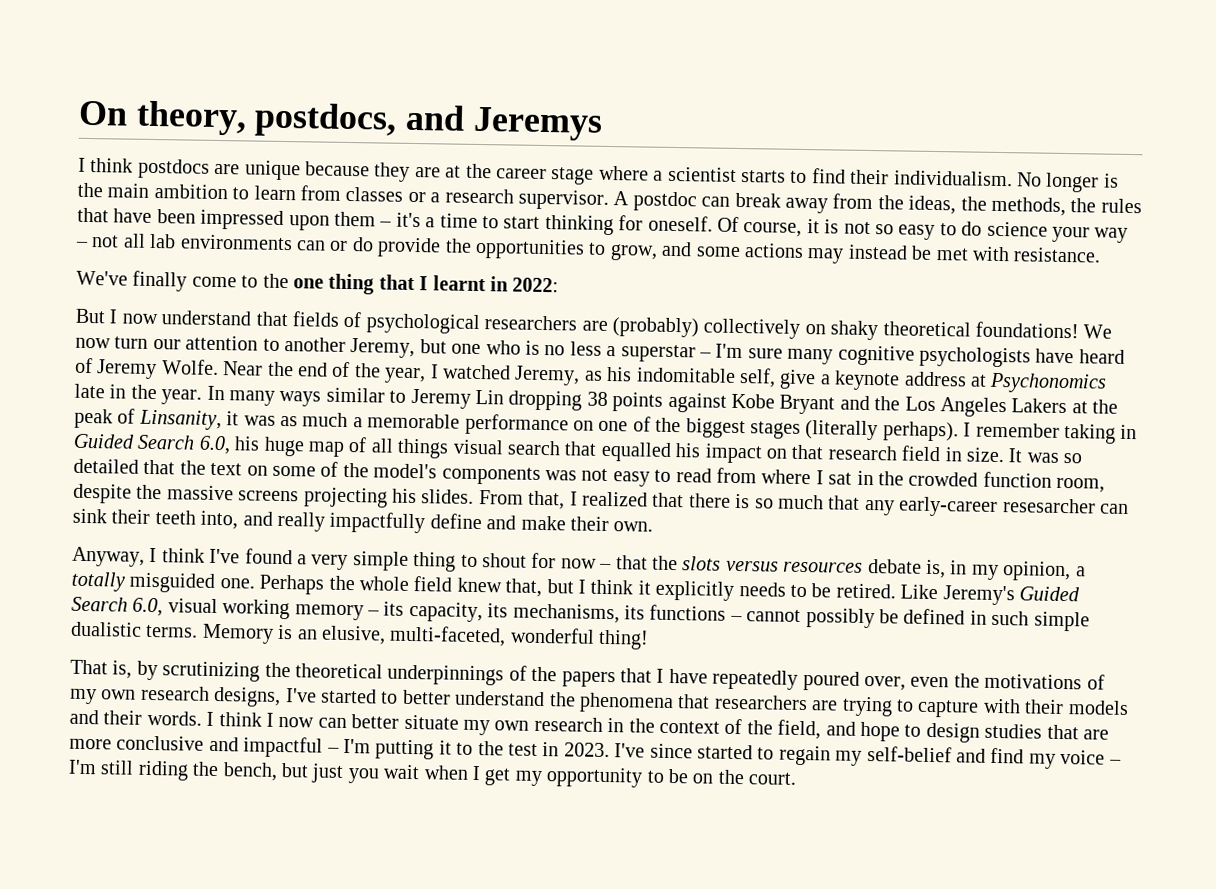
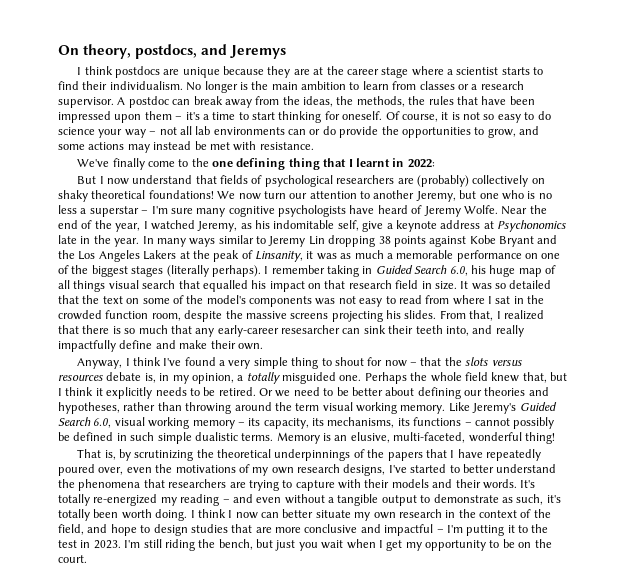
(324, 283) none -> [236,158,286,170] defining
(896, 591) none -> [259,387,549,399] [58,402,446,414] Or we need to be better about defining our theories and hypotheses, rather than throwing around the term visual working memory.
(202, 718) none -> [520,480,536,488] [58,494,561,506] [58,509,188,521] It's totally re-energized my reading – and even without a tangible output to demonstrate as such, it's totally been worth doing.
[614,743,1122,769] I've since started to regain my self-belief and find my voice – -> (121, 544) none

